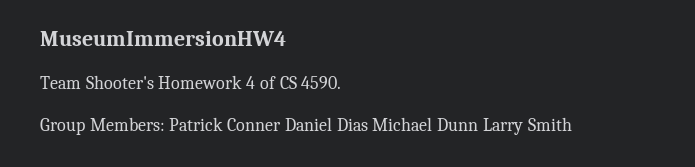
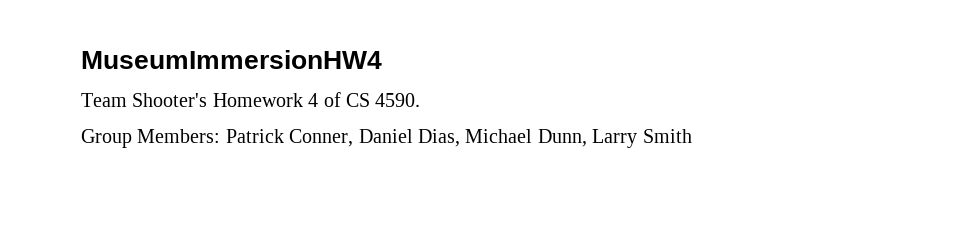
[227,117,479,131] Conner Daniel Dias Michael Dunn -> [289,129,587,147] Conner, Daniel Dias, Michael Dunn,

